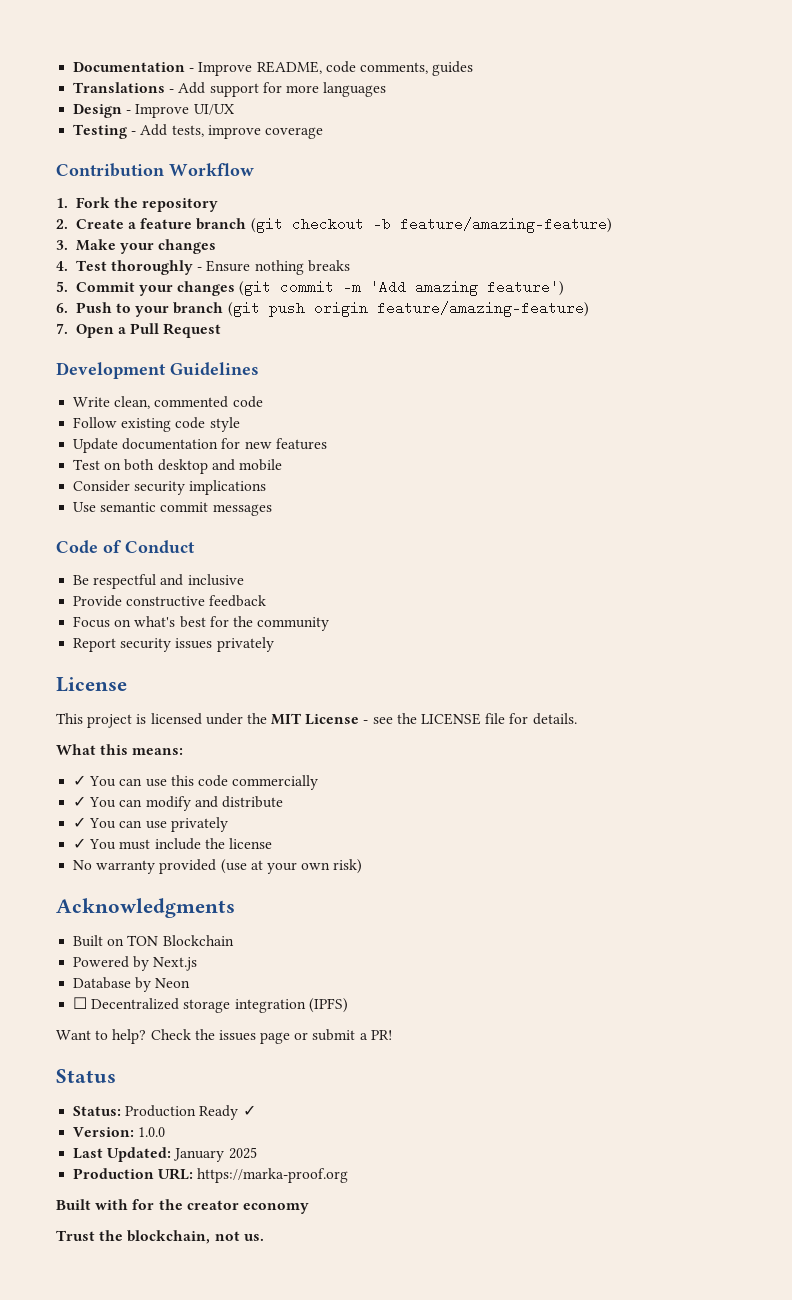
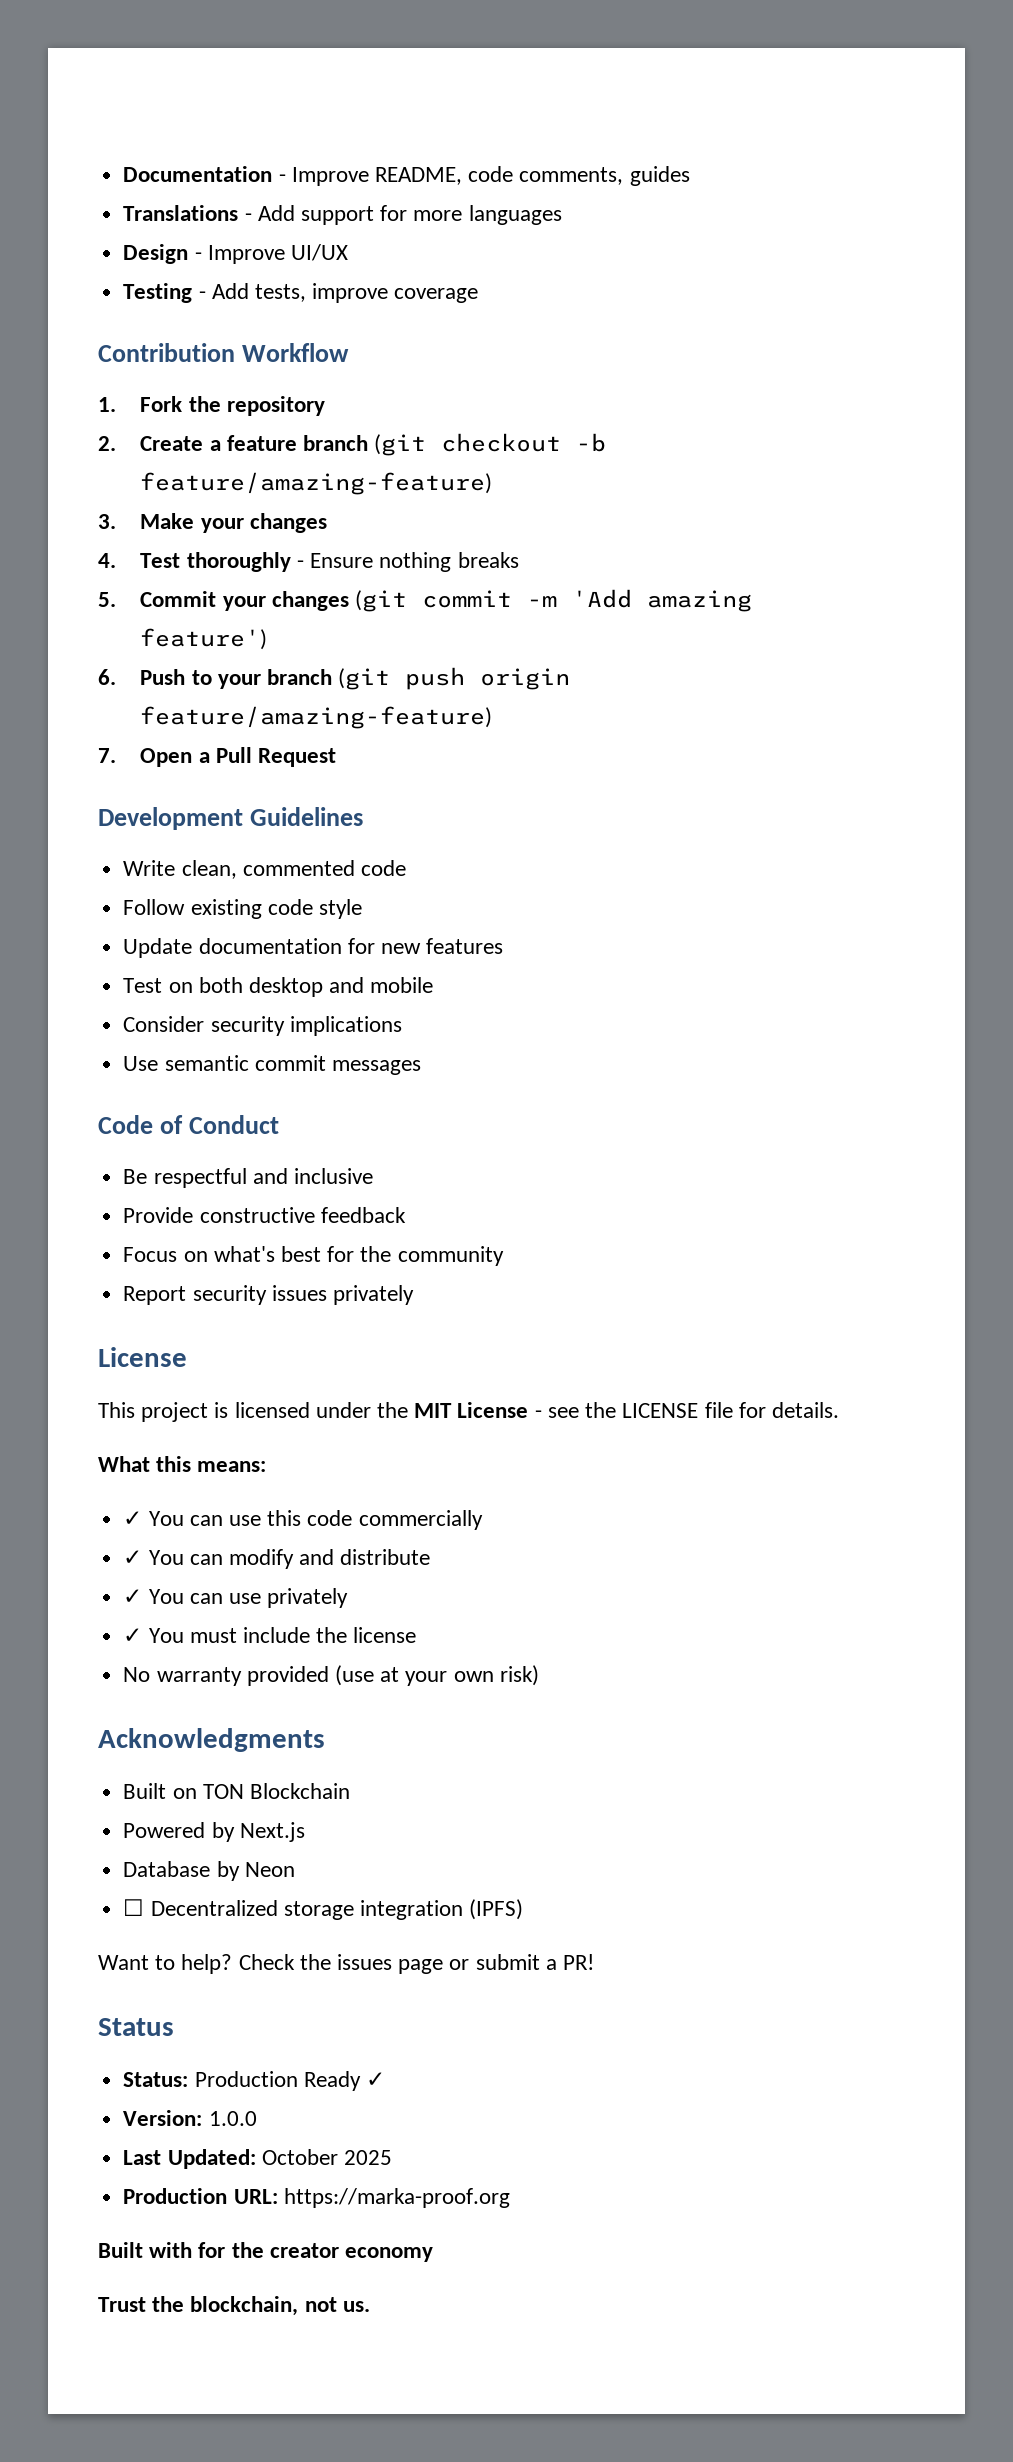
[173,1148,225,1162] January -> [261,2149,338,2165] October

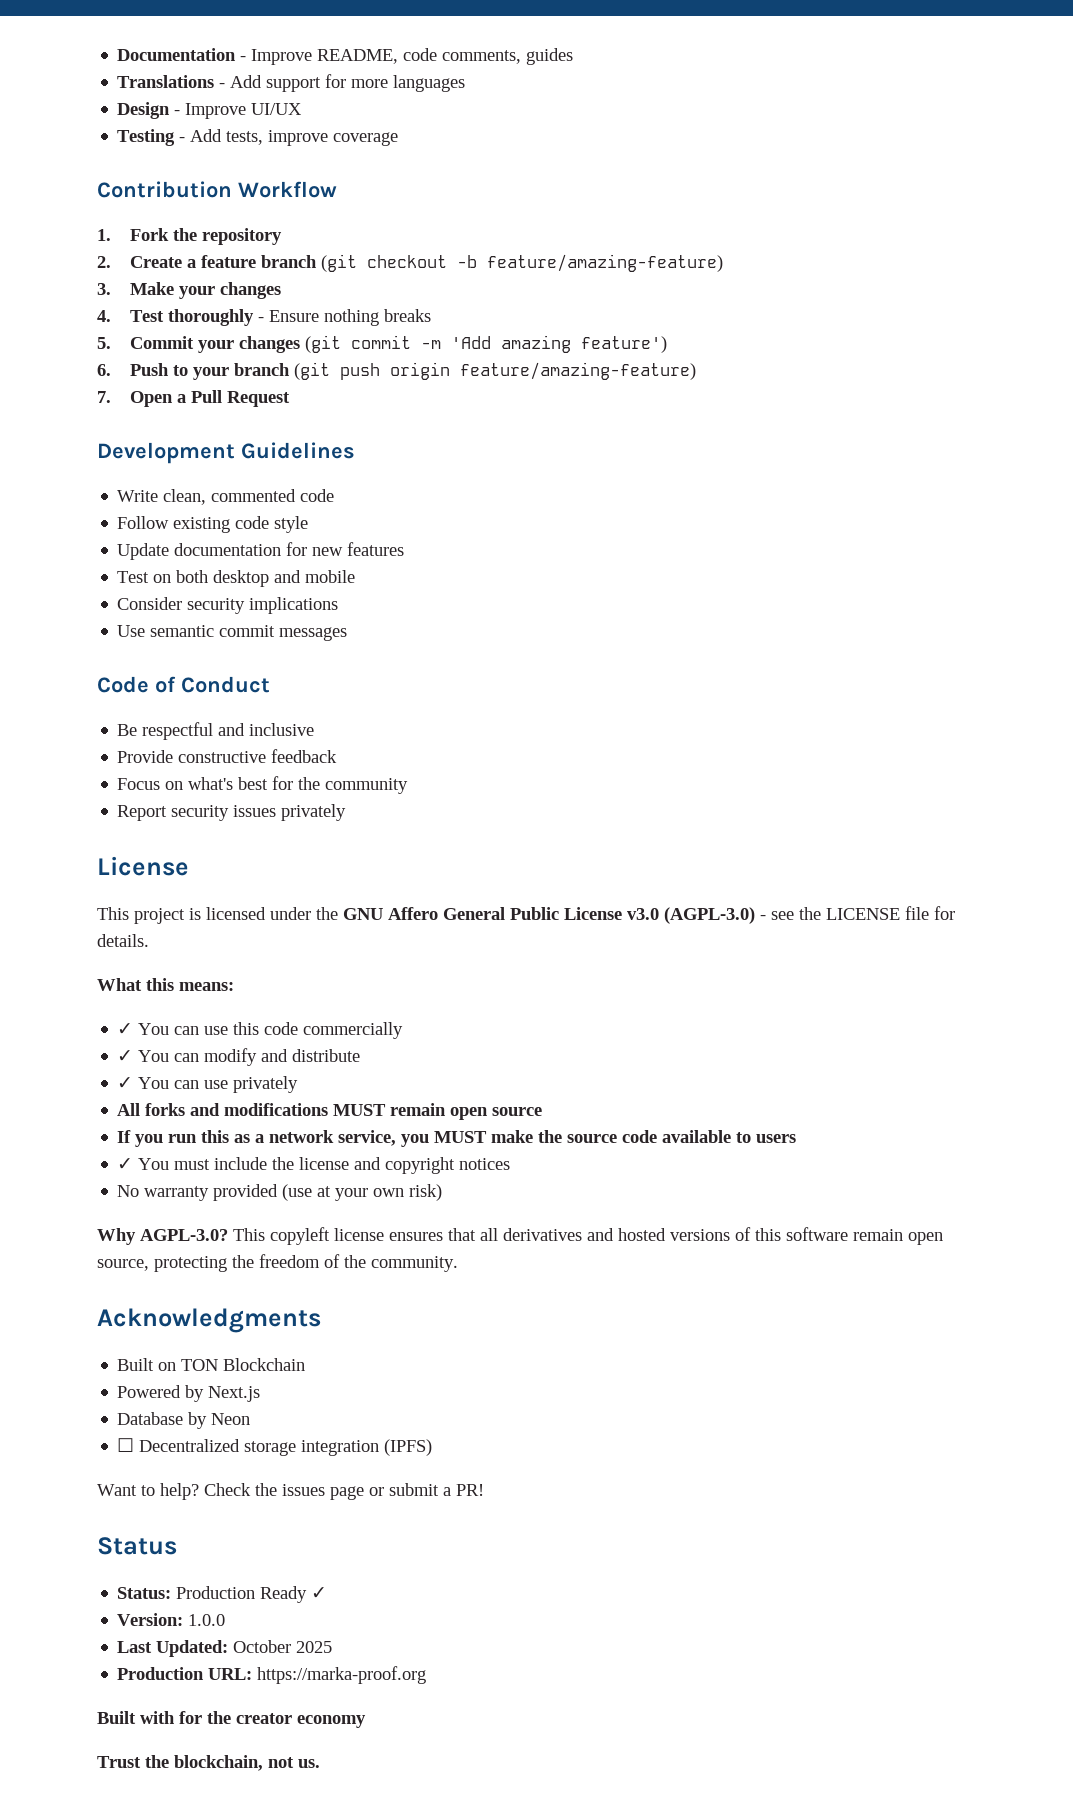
[414,1402,529,1418] MIT License -> [343,907,755,924] GNU Affero General Public License v3.0 (AGPL-3.0)
(349, 1598) none -> [117,1103,543,1120] [117,1130,797,1147] // All forks and modifications MUST remain open source // If you run this as a network service, you MUST make the source code available to users
(417, 1635) none -> [354,1157,511,1174] and copyright notices
(539, 1675) none -> [97,1227,943,1245] [97,1254,458,1272] // Why AGPL-3.0? This copyleft license ensures that all derivatives and hosted versions of this software remain open source, protecting the freedom of the community.

